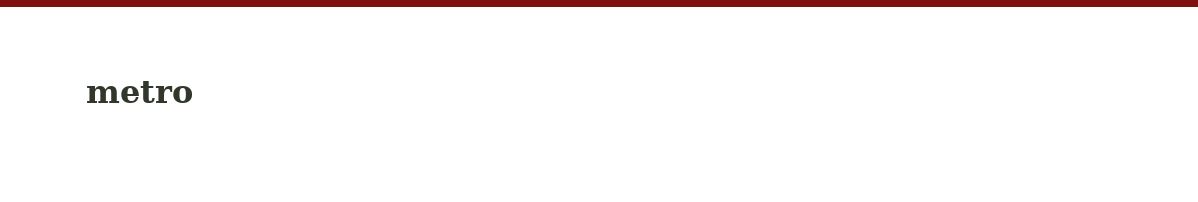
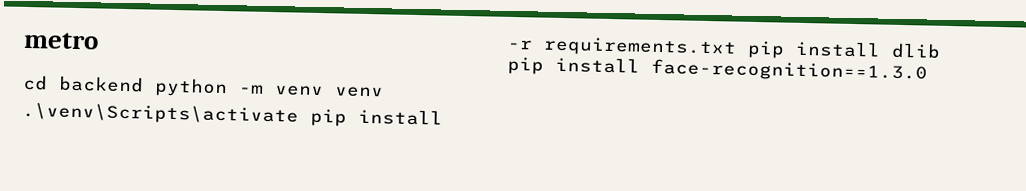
(193, 92) none -> [23,74,384,98] [22,101,443,127] [507,36,941,59] [507,56,928,83] // cd backend python -m venv venv // .\venv\Scripts\activate pip install -r requirements.txt pip install dlib pip install face-recognition==1.3.0

